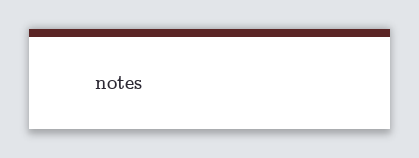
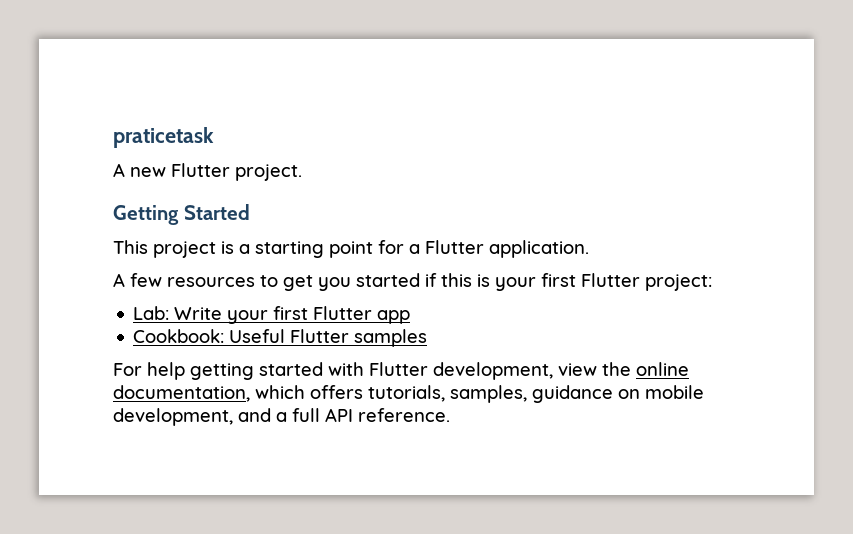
[95,76,142,89] notes -> [113,127,214,148] [113,163,302,181] [113,204,250,225] [113,240,589,258] [113,273,712,291] [133,306,411,324] [133,329,428,347] [113,362,689,380] [113,385,704,403] [113,408,450,426] praticetask // A new Flutter project. // Getting Started // This project is a starting point for a Flutter application. // A few resources to get you started if this is your first Flutter project: // Lab: Write your first Flutter app // Cookbook: Useful Flutter samples // For help getting started with Flutter development, view the online documentation, which offers tutorials, samples, guidance on mobile development, and a full API reference.

